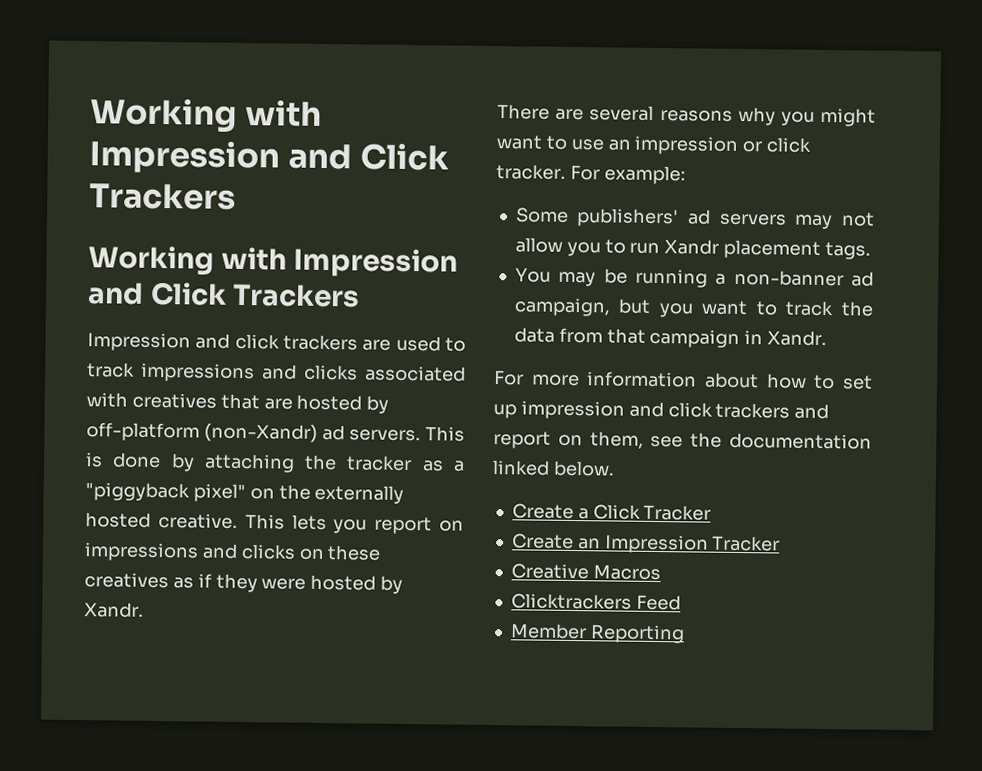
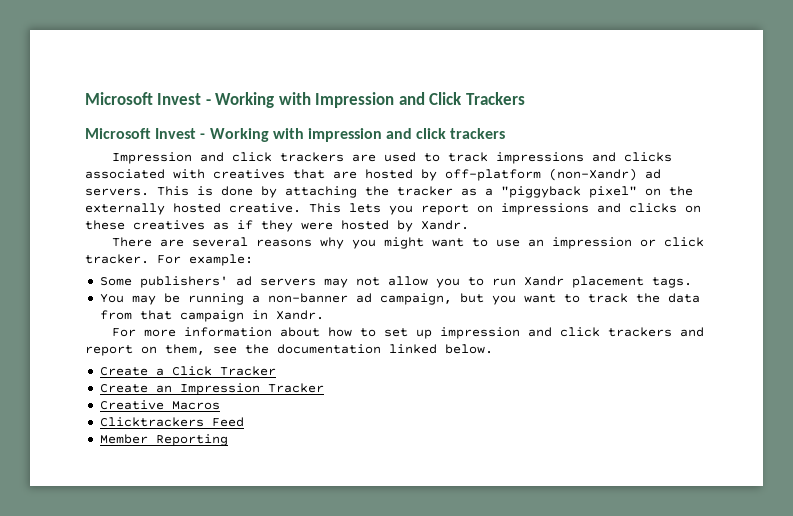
[90,98,322,133] [89,140,449,175] [89,183,236,210] [88,245,459,278] [87,281,361,308] Working with Impression and Click Trackers // Working with Impression and Click Trackers -> [85,92,525,108] [85,128,506,142] Microsoft Invest - Working with Impression and Click Trackers // Microsoft Invest - Working with impression and click trackers

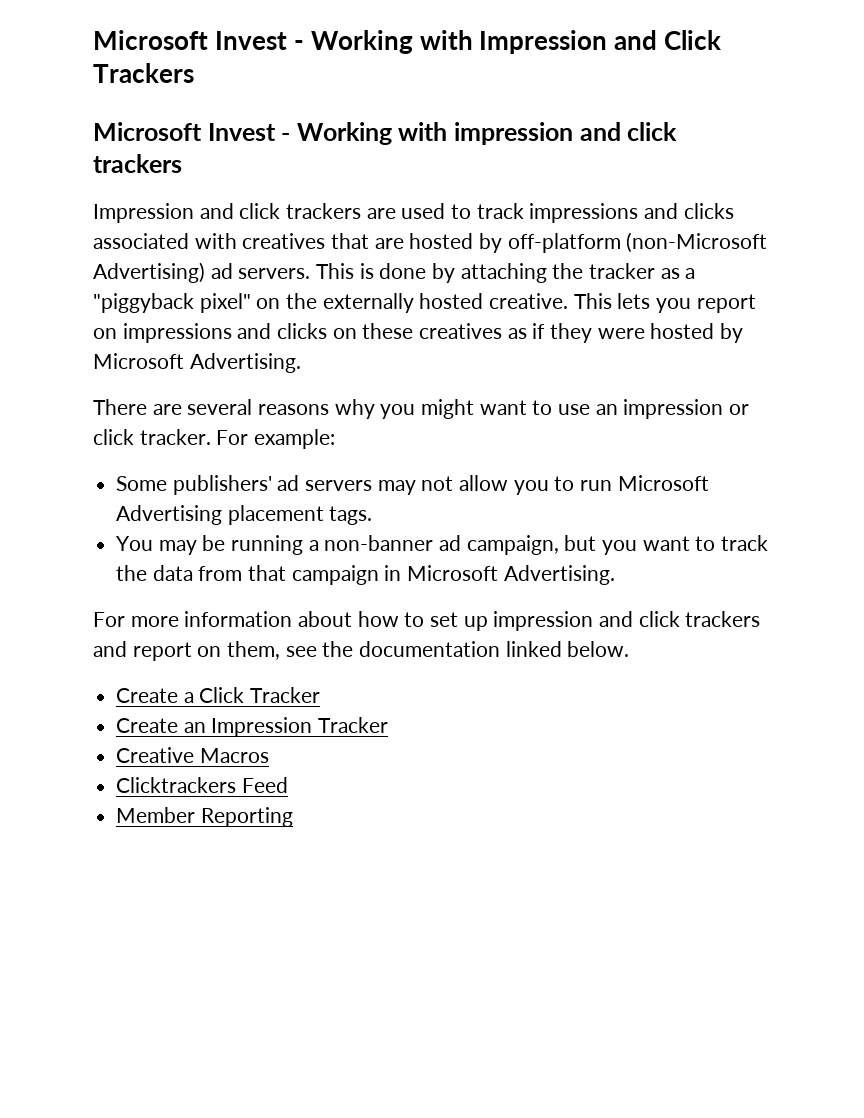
[549,168,637,181] (non-Xandr) -> [626,232,768,253] [93,262,205,283] (non-Microsoft Advertising)
[421,220,469,230] Xandr. -> [93,353,301,373] Microsoft Advertising.
[523,276,564,286] Xandr -> [617,475,709,491] [116,505,223,525] Microsoft Advertising
[275,310,324,320] Xandr. -> [407,565,615,585] Microsoft Advertising.

